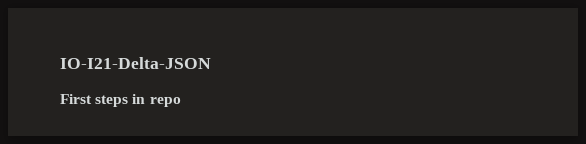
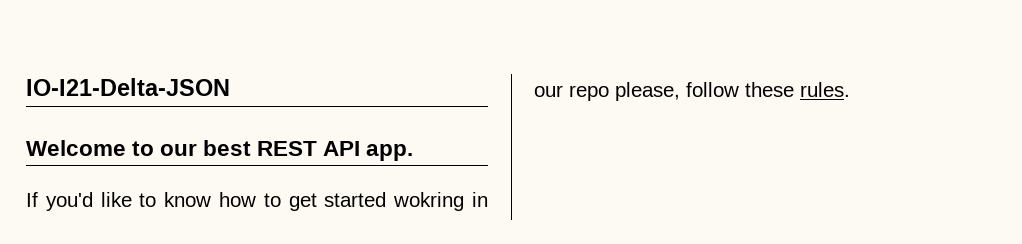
[60,94,181,107] First steps in repo -> [26,140,414,161] [26,192,489,211] [534,82,850,101] Welcome to our best REST API app. // If you'd like to know how to get started wokring in our repo please, follow these rules.

